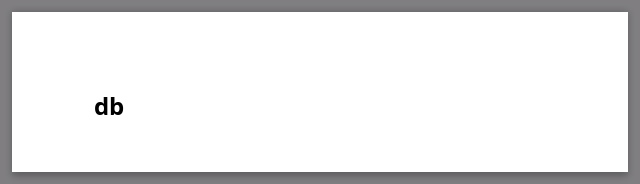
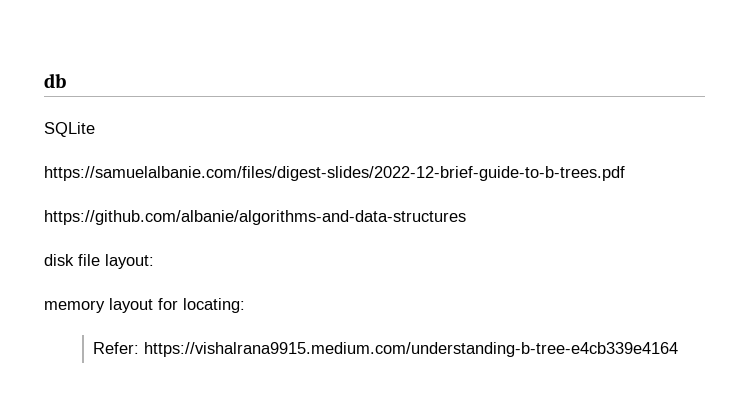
(124, 106) none -> [44,122,95,137] [44,166,625,181] [44,210,466,225] [44,254,154,269] [44,298,245,313] [93,342,679,357] // SQLite // https://samuelalbanie.com/files/digest-slides/2022-12-brief-guide-to-b-trees.pdf // https://github.com/albanie/algorithms-and-data-structures // disk file layout: // memory layout for locating: // Refer: https://vishalrana9915.medium.com/understanding-b-tree-e4cb339e4164

